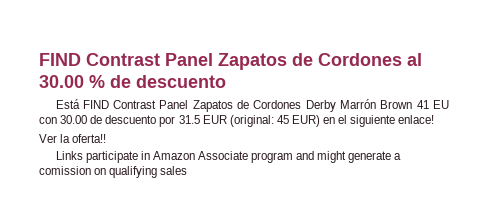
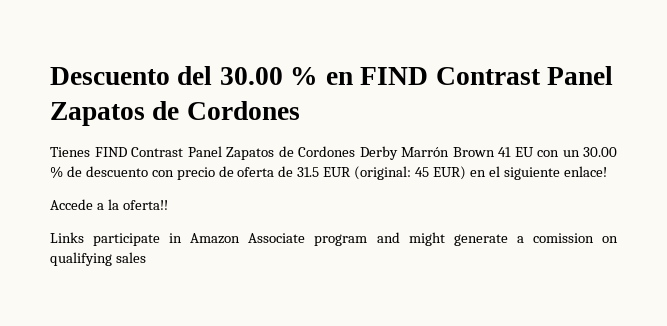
[39,53,422,70] [39,75,226,88] [55,99,80,109] FIND Contrast Panel Zapatos de Cordones al 30.00 % de descuento // Está -> [50,66,613,85] [50,101,300,126] [50,147,90,157] Descuento del 30.00 % en FIND Contrast Panel Zapatos de Cordones // Tienes
[60,115,176,127] 30.00 de descuento por -> [562,147,617,157] [50,166,294,180] un 30.00 % de descuento con precio de oferta de
[39,134,57,143] Ver -> [50,199,104,210] Accede a

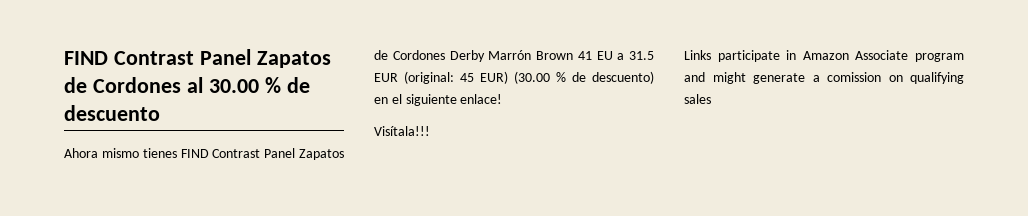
[50,66,613,85] [50,101,300,126] [50,147,90,157] Descuento del 30.00 % en FIND Contrast Panel Zapatos de Cordones // Tienes -> [64,49,331,68] [64,77,310,93] [64,105,160,121] [64,148,177,158] FIND Contrast Panel Zapatos de Cordones al 30.00 % de descuento // Ahora mismo tienes
[537,147,617,157] [50,166,294,180] con un 30.00 % de descuento con precio de oferta de -> [617,53,625,60] a
(466, 173) none -> [514,71,654,84] (30.00 % de descuento)
[50,199,168,210] Accede a la oferta!! -> [374,126,430,136] Visítala!!!

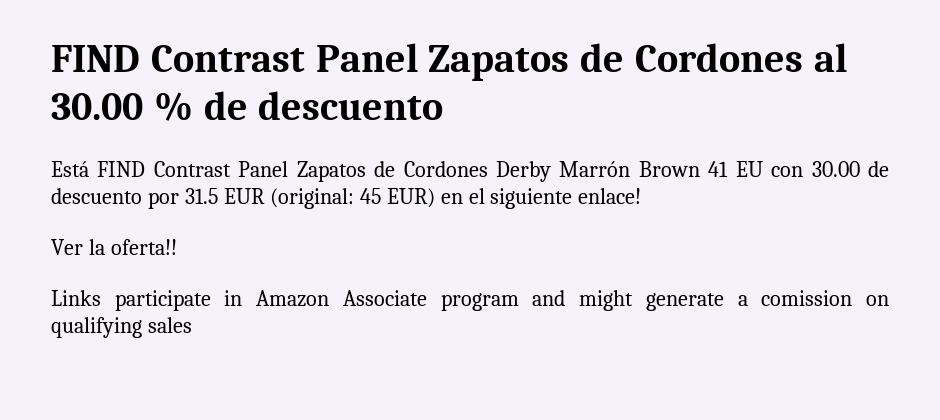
[64,148,177,158] Ahora mismo tienes -> [51,161,89,177] Está
[617,53,625,60] a -> [771,161,890,177] [51,188,179,209] con 30.00 de descuento por
[514,71,654,84] (30.00 % de descuento) -> (435, 198) none
[374,126,430,136] Visítala!!! -> [51,239,177,255] Ver la oferta!!

